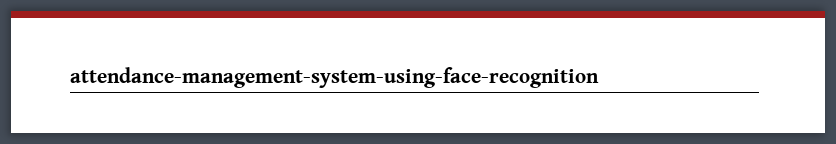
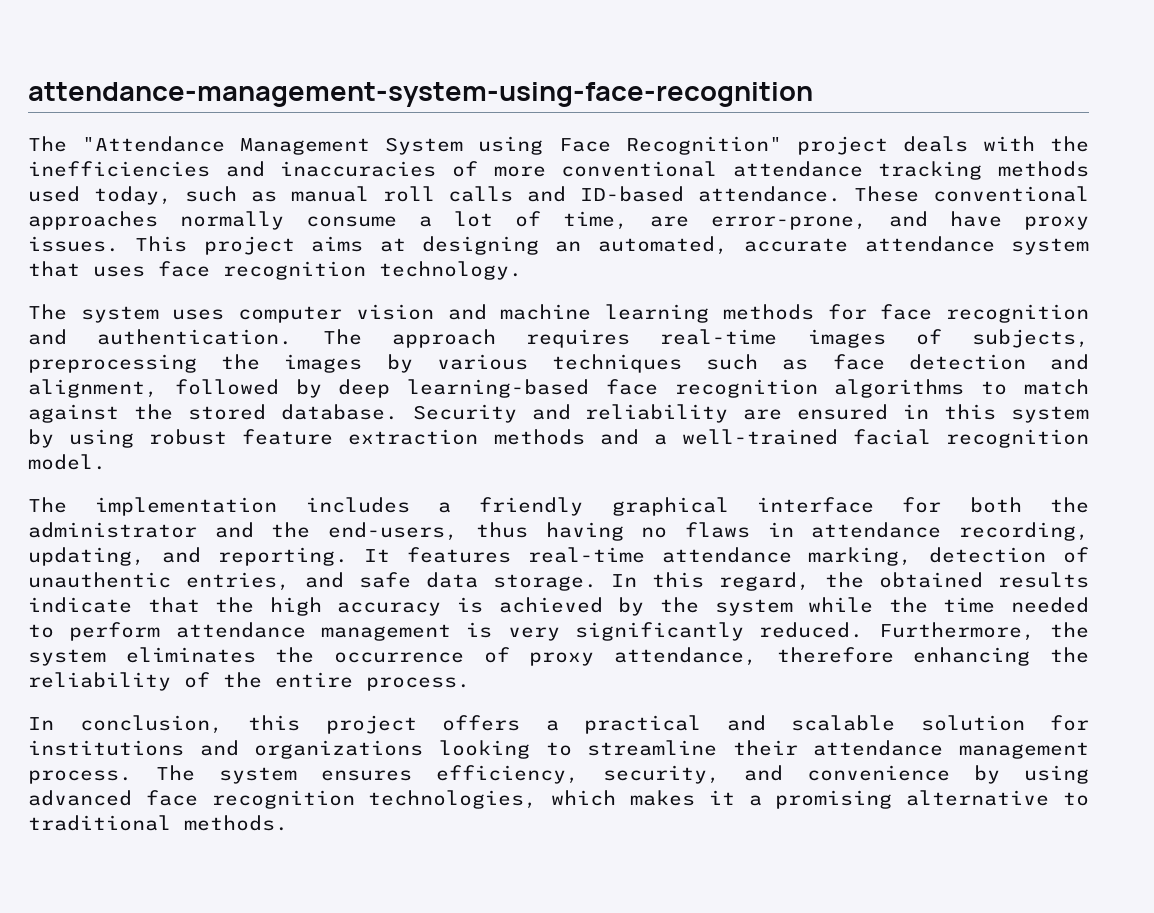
(599, 77) none -> [28,136,1090,155] [28,161,1089,180] [28,186,1089,205] [28,211,1089,230] [28,236,1089,255] [28,261,522,280] [28,304,1089,323] [28,329,1089,348] [28,354,1090,373] [28,379,1090,398] [28,404,1089,423] [28,429,1089,448] [28,454,106,470] [28,497,1089,516] [28,522,1090,541] [28,547,1090,566] [28,572,1089,591] [28,597,1090,616] [28,622,1089,641] [28,647,1089,666] [28,672,470,691] [28,715,1089,734] [28,740,1089,759] [28,765,1089,784] [28,790,1089,809] [28,815,288,831] // The "Attendance Management System using Face Recognition" project deals with the inefficiencies and inaccuracies of more conventional attendance tracking methods used today, such as manual roll calls and ID-based attendance. These conventional approaches normally consume a lot of time, are error-prone, and have proxy issues. This project aims at designing an automated, accurate attendance system that uses face recognition technology. // The system uses computer vision and machine learning methods for face recognition and authentication. The approach requires real-time images of subjects, preprocessing the images by various techniques such as face detection and alignment, followed by deep learning-based face recognition algorithms to match against the stored database. Security and reliability are ensured in this system by using robust feature extraction methods and a well-trained facial recognition model. // The implementation includes a friendly graphical interface for both the administrator and the end-users, thus having no flaws in attendance recording, updating, and reporting. It features real-time attendance marking, detection of unauthentic entries, and safe data storage. In this regard, the obtained results indicate that the high accuracy is achieved by the system while the time needed to perform attendance management is very significantly reduced. Furthermore, the system eliminates the occurrence of proxy attendance, therefore enhancing the reliability of the entire process. // In conclusion, this project offers a practical and scalable solution for institutions and organizations looking to streamline their attendance management process. The system ensures efficiency, security, and convenience by using advanced face recognition technologies, which makes it a promising alternative to traditional methods.

